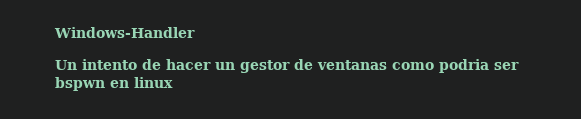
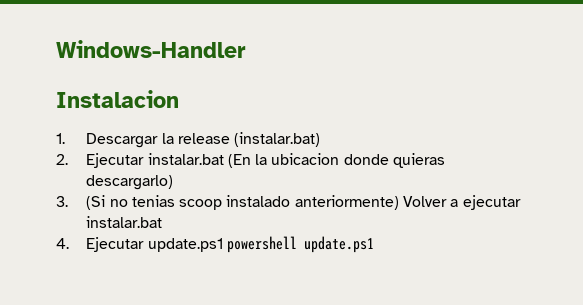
[55,59,519,73] [55,77,173,91] Un intento de hacer un gestor de ventanas como podria ser bspwn en linux -> [56,90,179,108] [56,132,321,148] [56,153,446,168] [86,175,174,190] [56,195,521,210] [86,216,163,228] [56,236,374,253] Instalacion // 1. Descargar la release (instalar.bat) // 2. Ejecutar instalar.bat (En la ubicacion donde quieras descargarlo) // 3. (Si no tenias scoop instalado anteriormente) Volver a ejecutar instalar.bat // 4. Ejecutar update.ps1 powershell update.ps1

